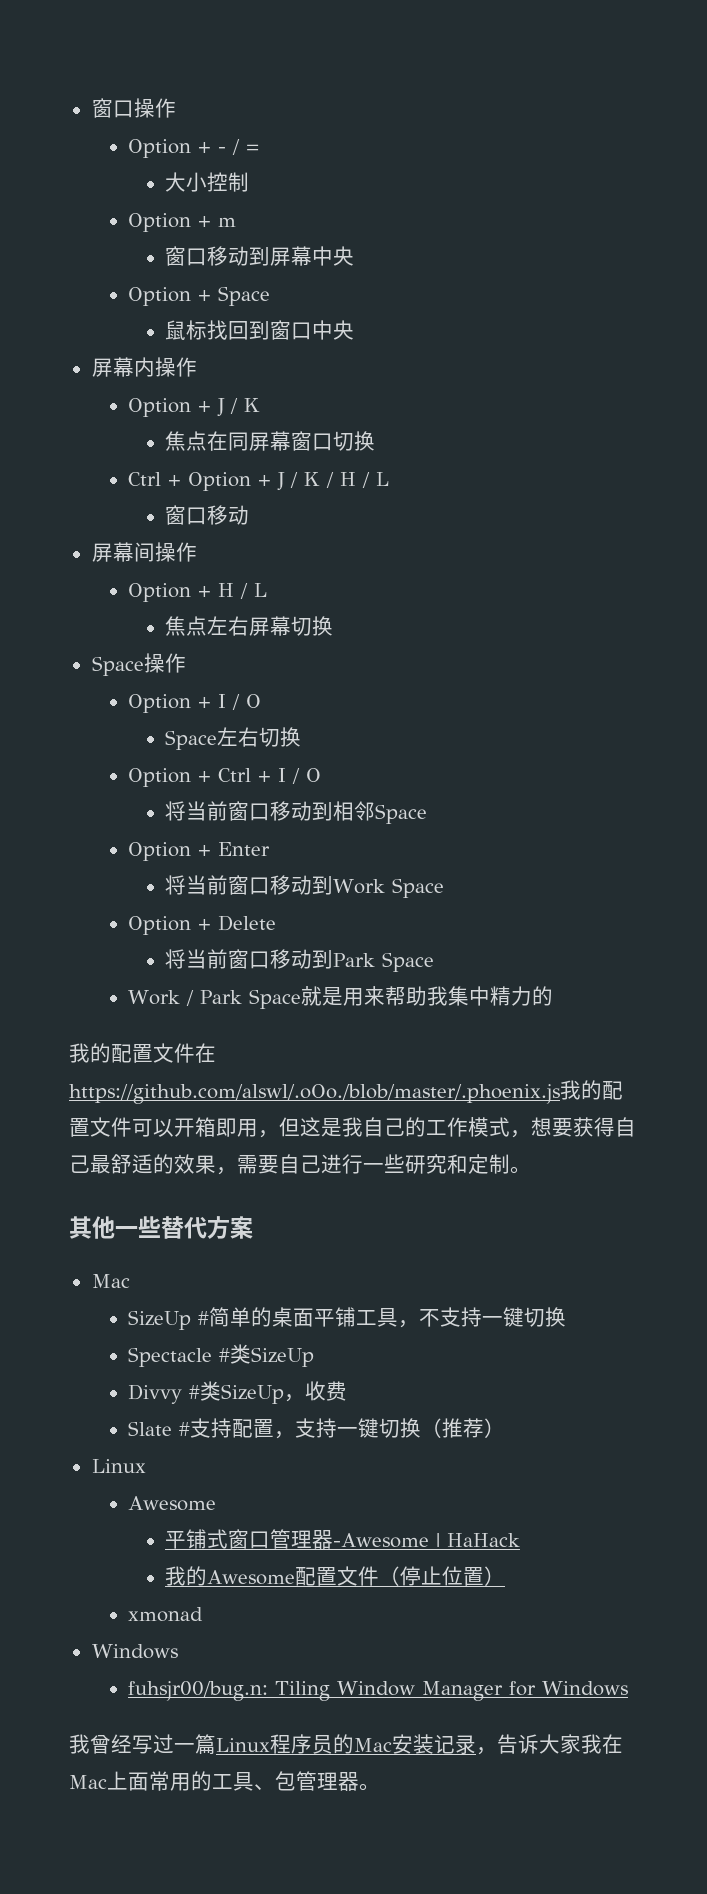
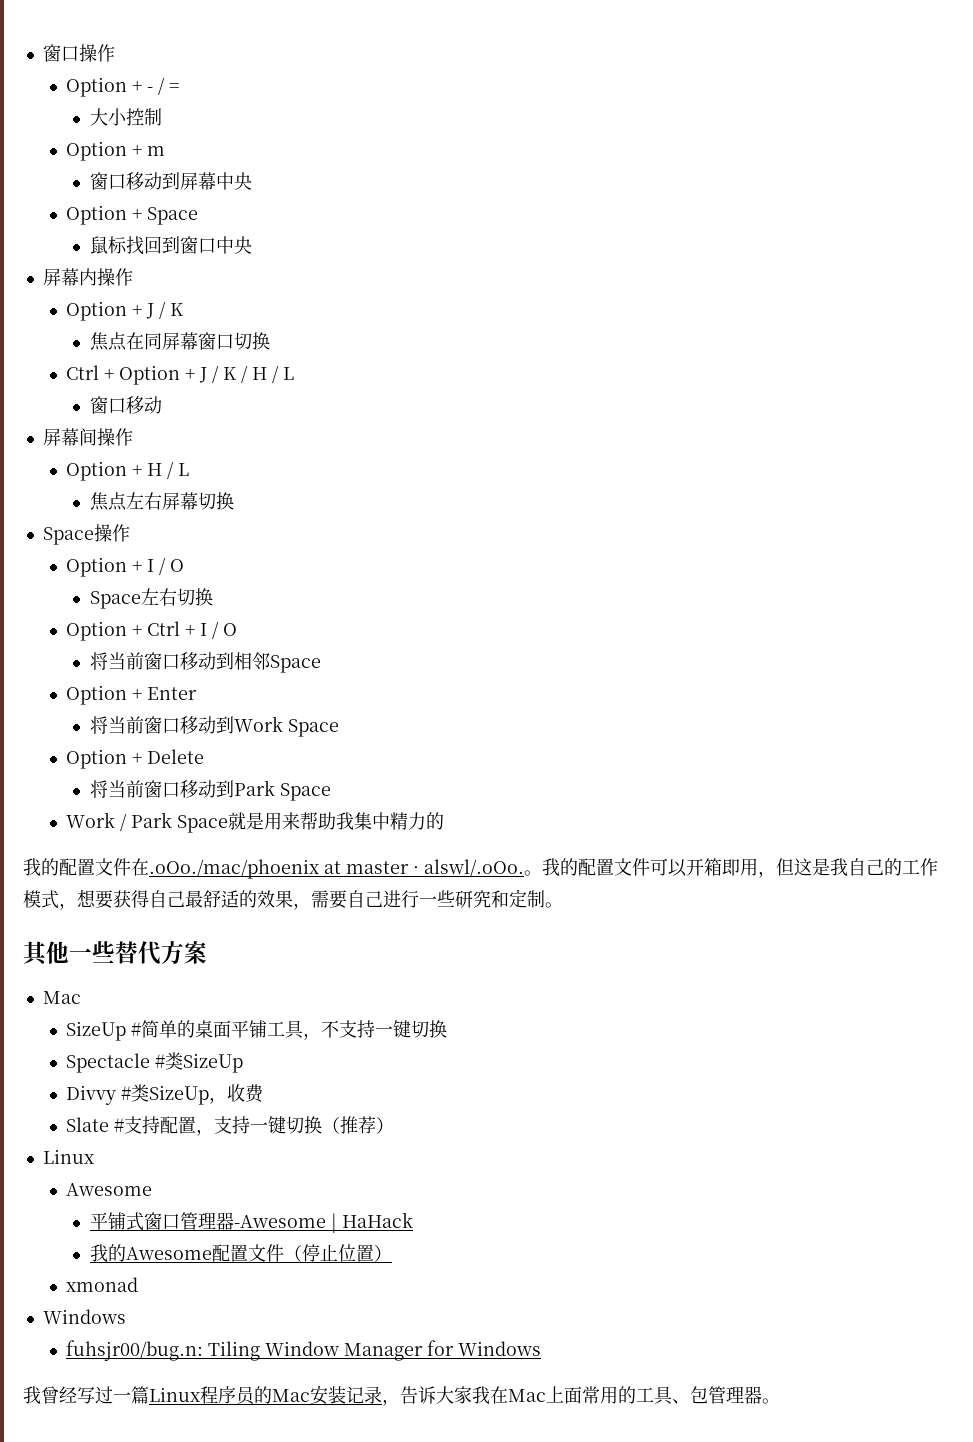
[69,1084,560,1104] https://github.com/alswl/.oOo./blob/master/.phoenix.js -> [149,859,542,879] .oOo./mac/phoenix at master · alswl/.oOo.。

